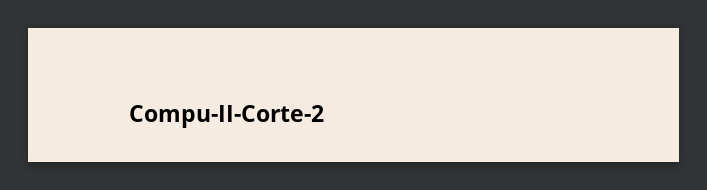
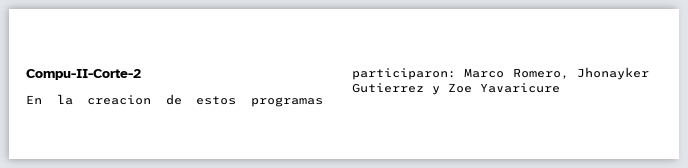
(324, 116) none -> [26,94,323,107] [352,67,649,80] [352,83,560,95] // En la creacion de estos programas participaron: Marco Romero, Jhonayker Gutierrez y Zoe Yavaricure

